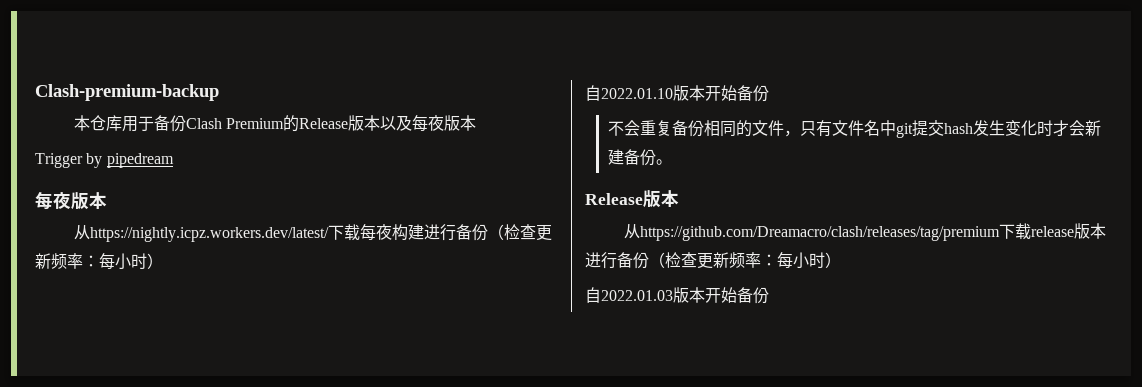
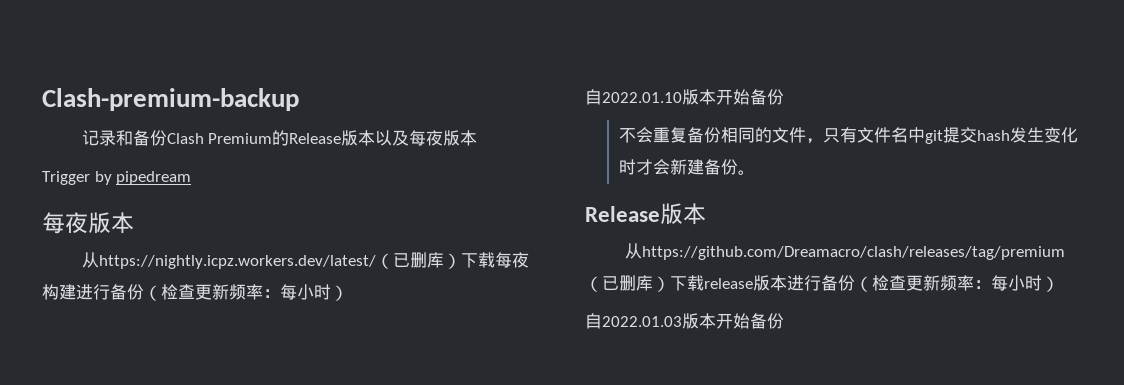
[74,115,155,132] 本仓库用于 -> [81,130,133,146] 记录和
(330, 234) none -> [375,252,461,269] （已删库）
(1001, 233) none -> [585,275,670,292] （已删库）

